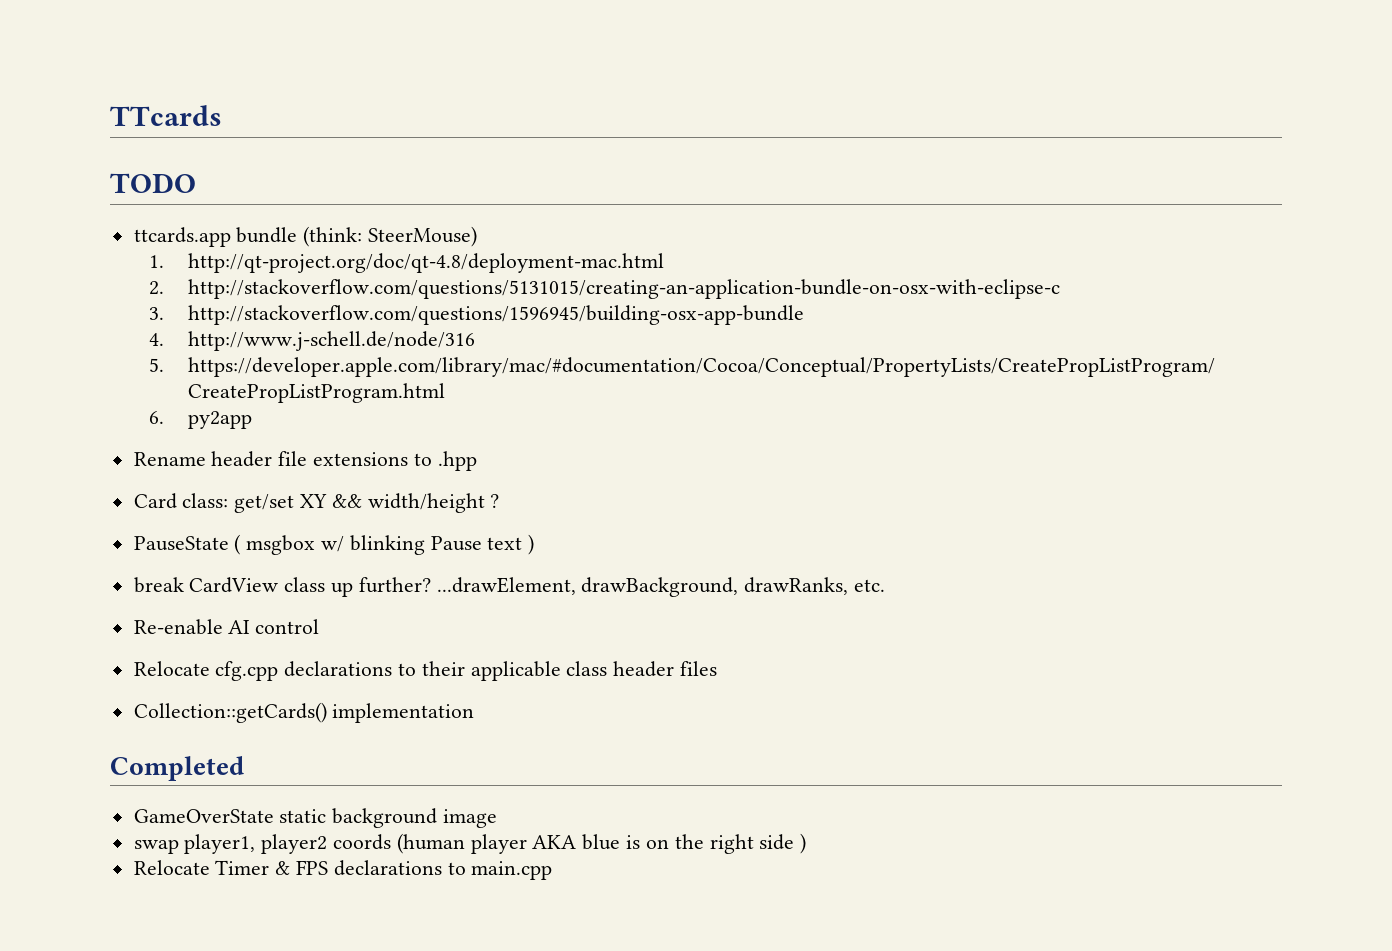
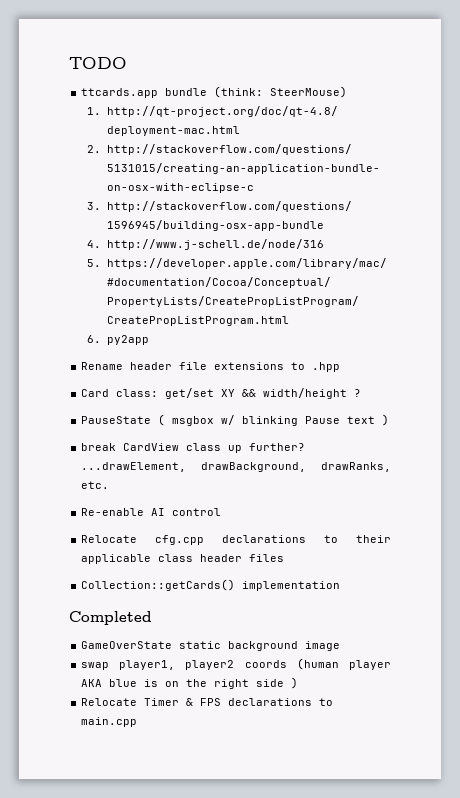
[110,105,222,126] TTcards // -> (69, 63) none

